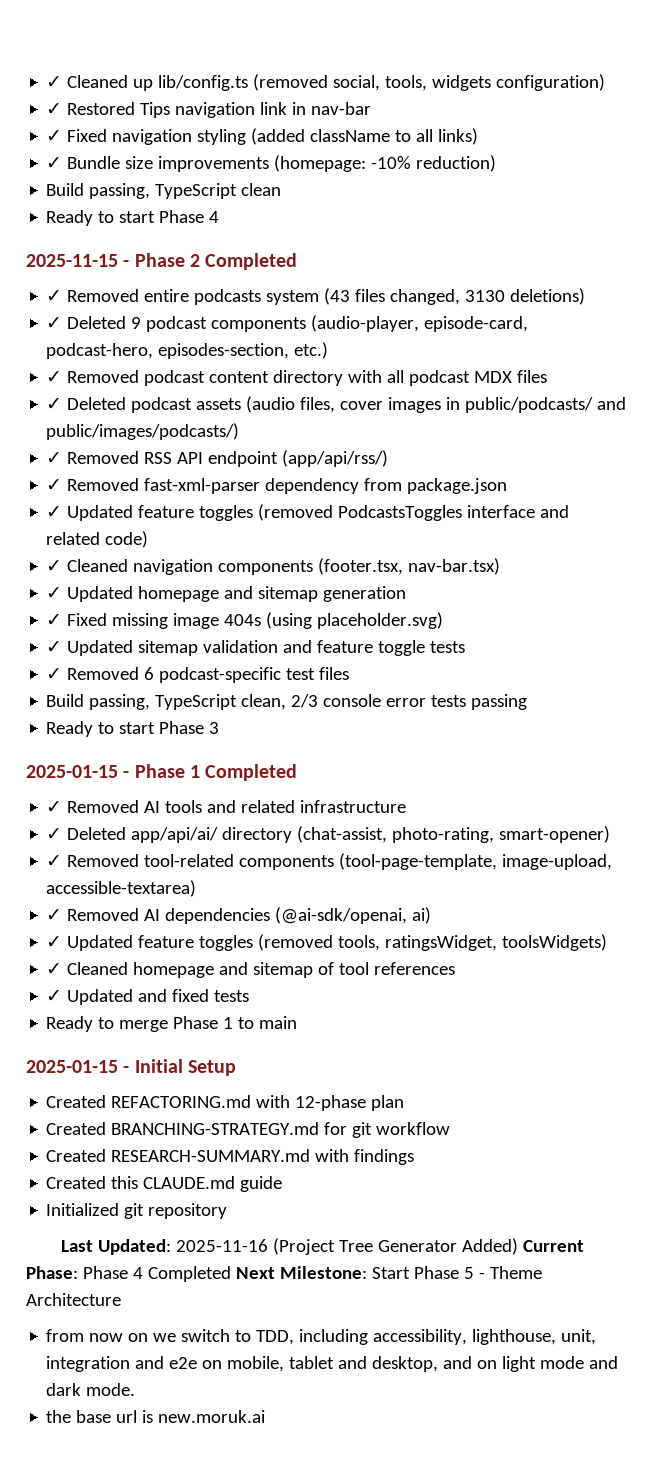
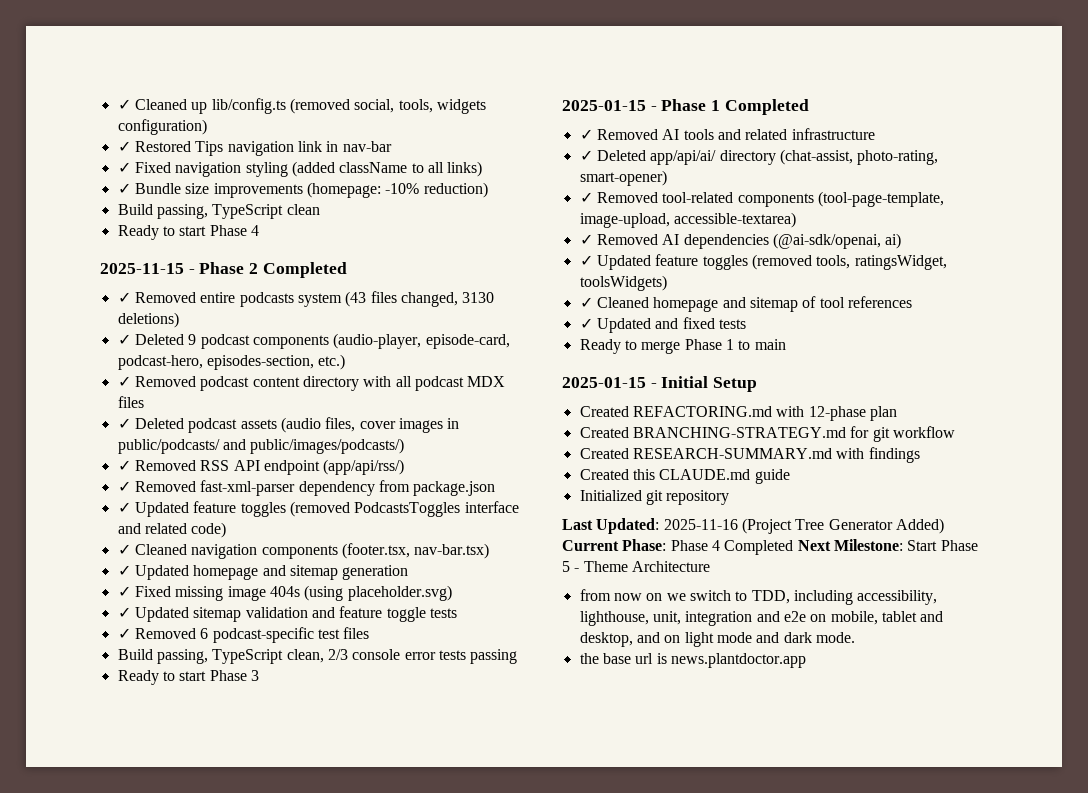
[158,1410,266,1423] new.moruk.ai -> [670,653,806,668] news.plantdoctor.app

